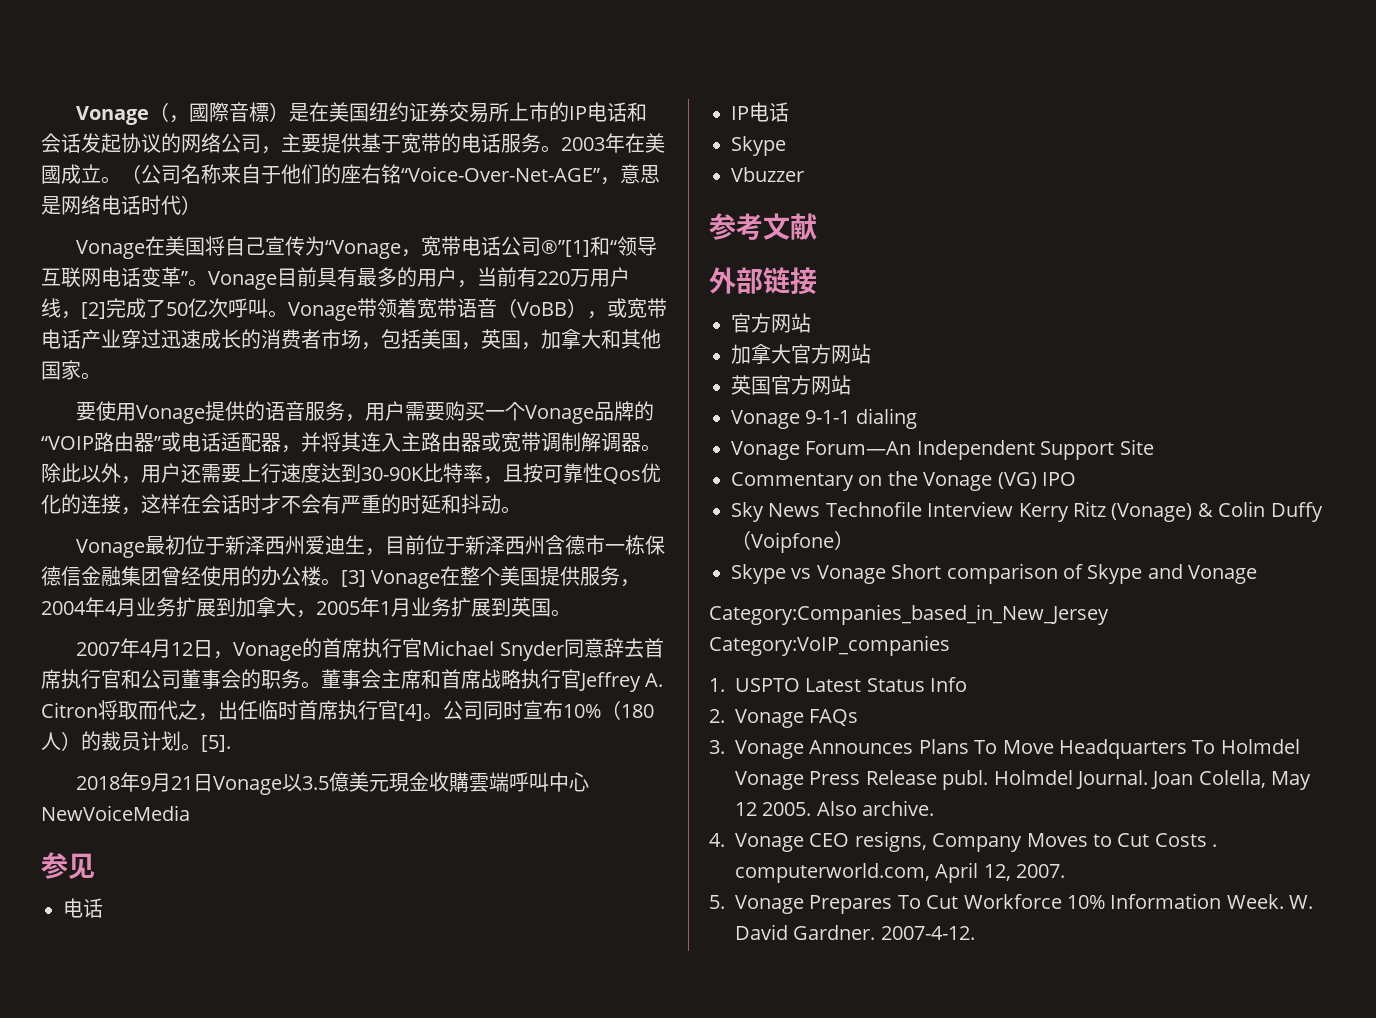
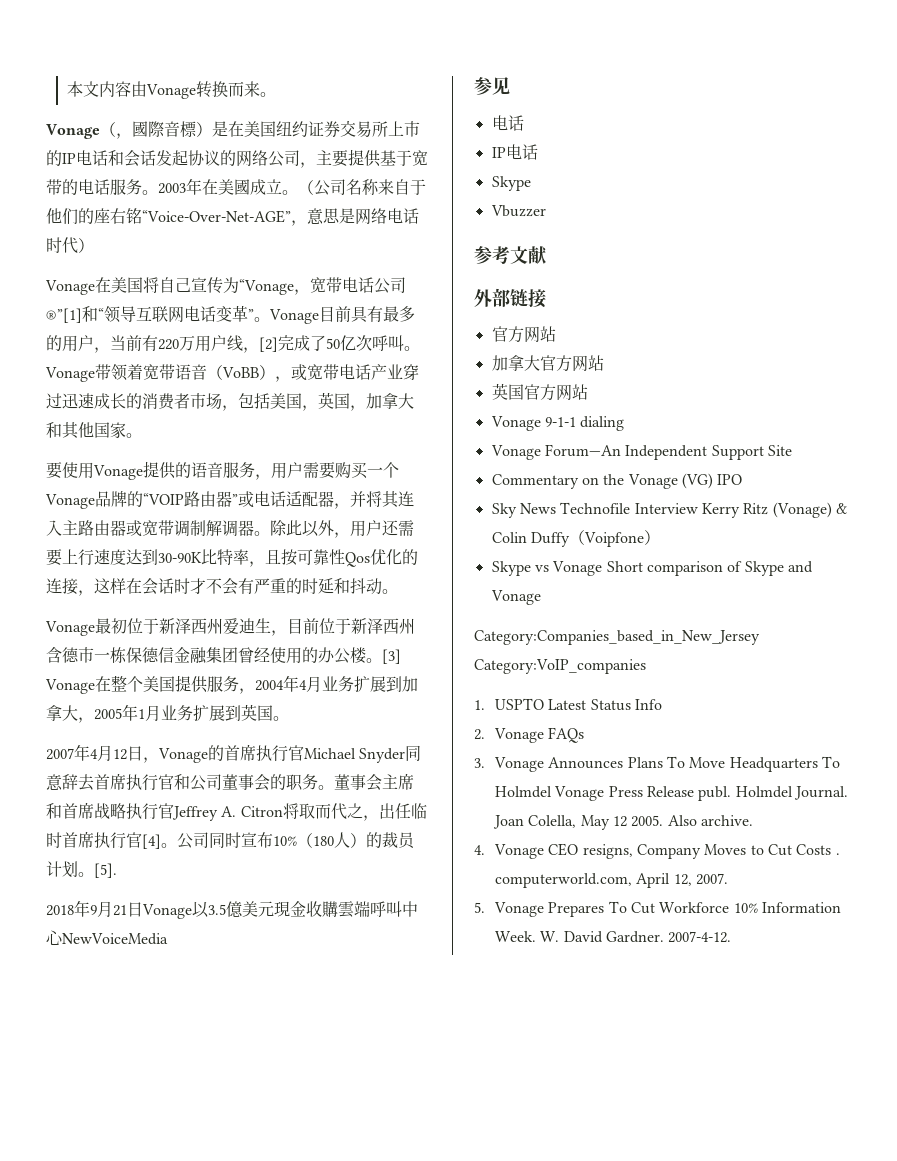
(76, 115) none -> [66,81,276,99] 本文内容由Vonage转换而来。 //

